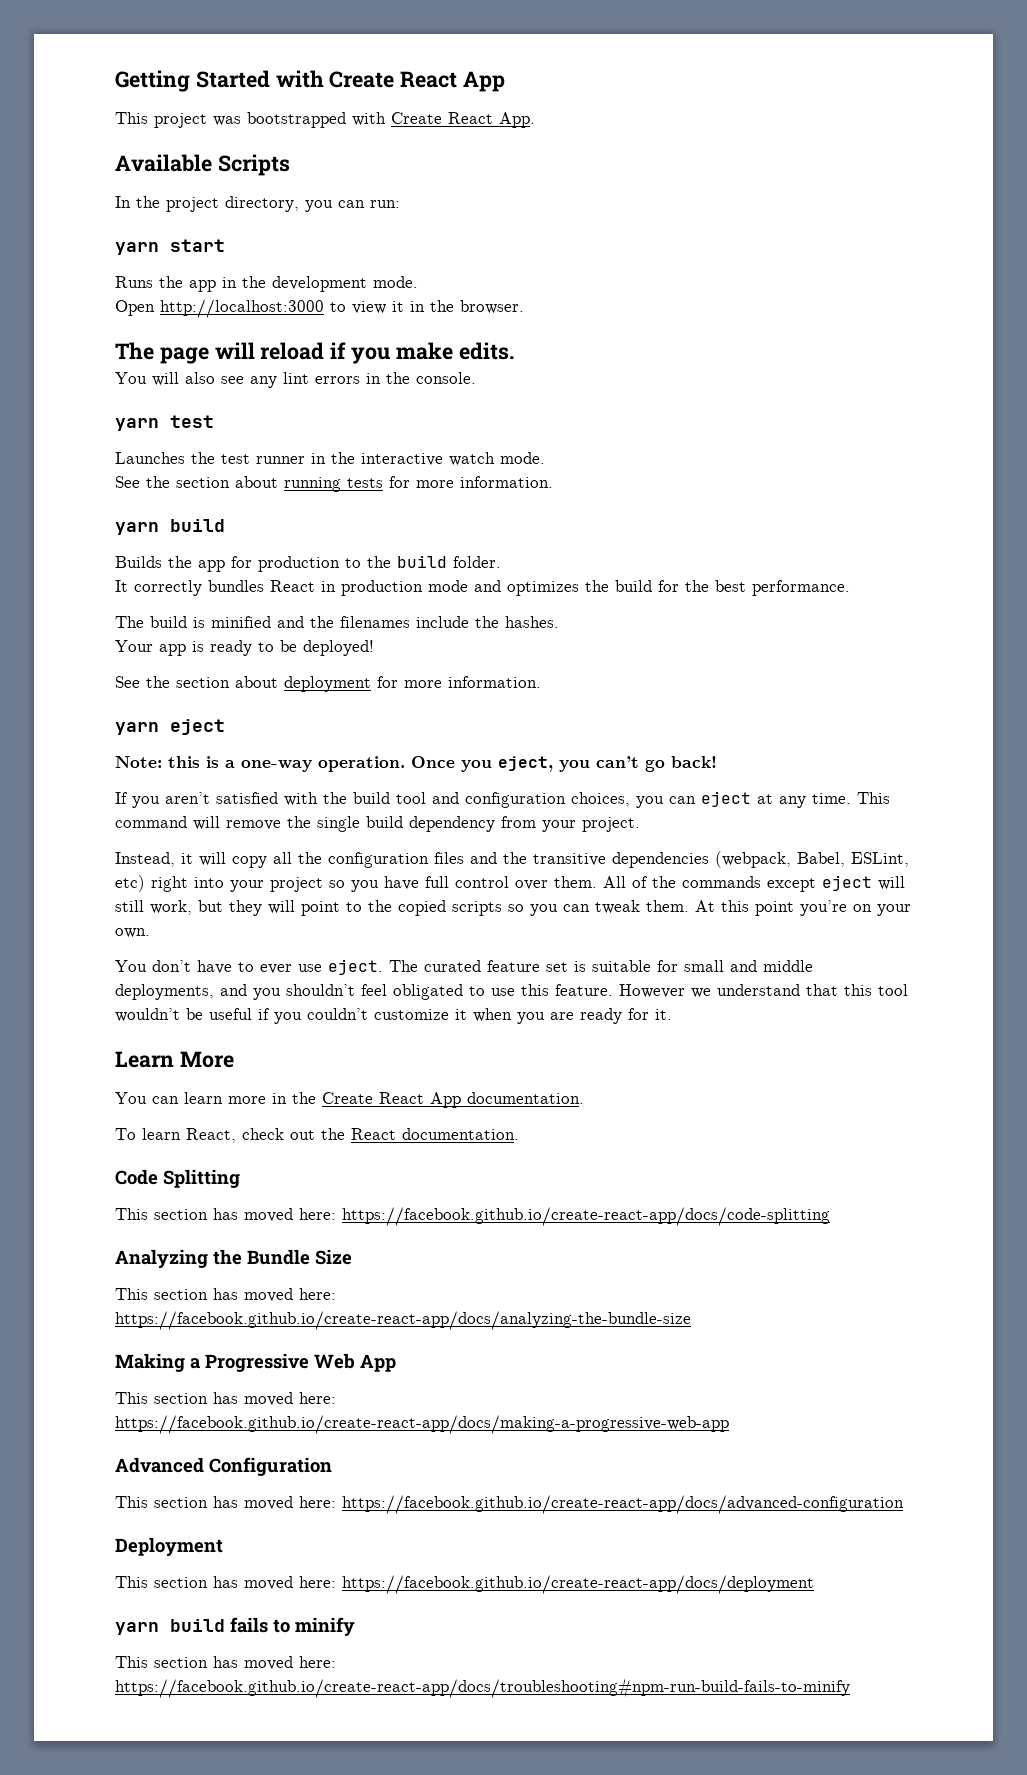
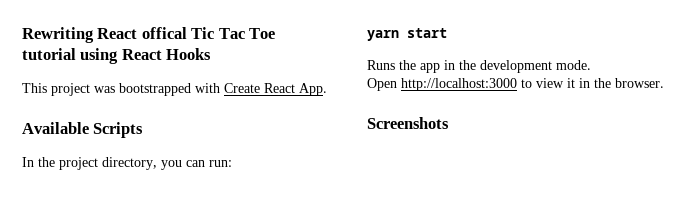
[115,70,506,92] Getting Started with Create React App -> [22,27,276,43] [22,48,212,64] Rewriting React offical Tic Tac Toe tutorial using React Hooks
[115,342,514,364] [115,372,476,388] [115,415,214,431] [115,452,545,466] [115,476,553,492] [115,519,225,535] [115,555,501,572] [115,580,850,596] [115,616,559,628] [115,640,374,656] [115,676,541,692] [115,719,225,735] [115,756,717,772] [115,791,890,808] [115,816,640,832] [115,851,909,868] [115,875,905,892] [115,900,911,916] [115,928,150,938] [115,959,813,975] [115,984,908,1000] [115,1008,672,1024] [115,1051,234,1068] [115,1092,584,1108] [115,1128,519,1143] [115,1169,240,1188] [115,1207,830,1226] [115,1249,352,1268] [115,1288,336,1302] [115,1311,691,1330] [115,1353,396,1372] [115,1392,336,1406] [115,1415,729,1434] [115,1457,332,1476] [115,1495,904,1514] [115,1537,223,1556] [115,1575,814,1594] [115,1617,355,1636] [115,1656,336,1670] [115,1678,850,1698] The page will reload if you make edits. // You will also see any lint errors in the console. // yarn test // Launches the test runner in the interactive watch mode. // See the section about running tests for more information. // yarn build // Builds the app for production to the build folder. // It correctly bundles React in production mode and optimizes the build for the best performance. // The build is minified and the filenames include the hashes. // Your app is ready to be deployed! // See the section about deployment for more information. // yarn eject // Note: this is a one-way operation. Once you eject, you can’t go back! // If you aren’t satisfied with the build tool and configuration choices, you can eject at any time. This command will remove the single build dependency from your project. // Instead, it will copy all the configuration files and the transitive dependencies (webpack, Babel, ESLint, etc) right into your project so you have full control over them. All of the commands except eject will still work, but they will point to the copied scripts so you can tweak them. At this point you’re on your own. // You don’t have to ever use eject. The curated feature set is suitable for small and middle deployments, and you shouldn’t feel obligated to use this feature. However we understand that this tool wouldn’t be useful if you couldn’t customize it when you are ready for it. // Learn More // You can learn more in the Create React App documentation. // To learn React, check out the React documentation. // Code Splitting // This section has moved here: https://facebook.github.io/create-react-app/docs/code-splitting // Analyzing the Bundle Size // This section has moved here: https://facebook.github.io/create-react-app/docs/analyzing-the-bundle-size // Making a Progressive Web App // This section has moved here: https://facebook.github.io/create-react-app/docs/making-a-progressive-web-app // Advanced Configuration // This section has moved here: https://facebook.github.io/create-react-app/docs/advanced-configuration // Deployment // This section has moved here: https://facebook.github.io/create-react-app/docs/deployment // yarn build fails to minify // This section has moved here: https://facebook.github.io/create-react-app/docs/troubleshooting#npm-run-build-fails-to-minify -> [367,117,449,129] Screenshots

